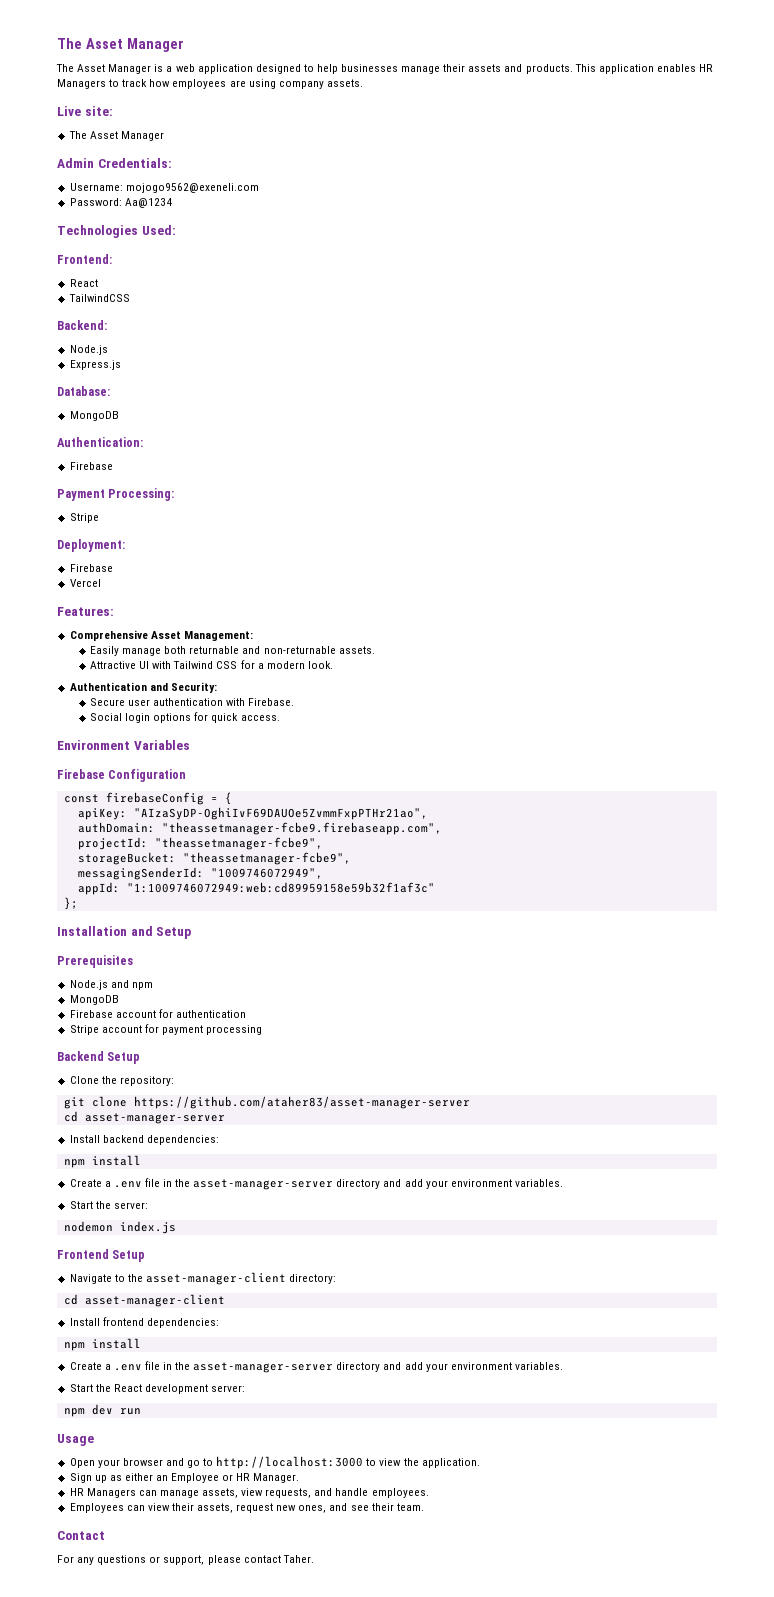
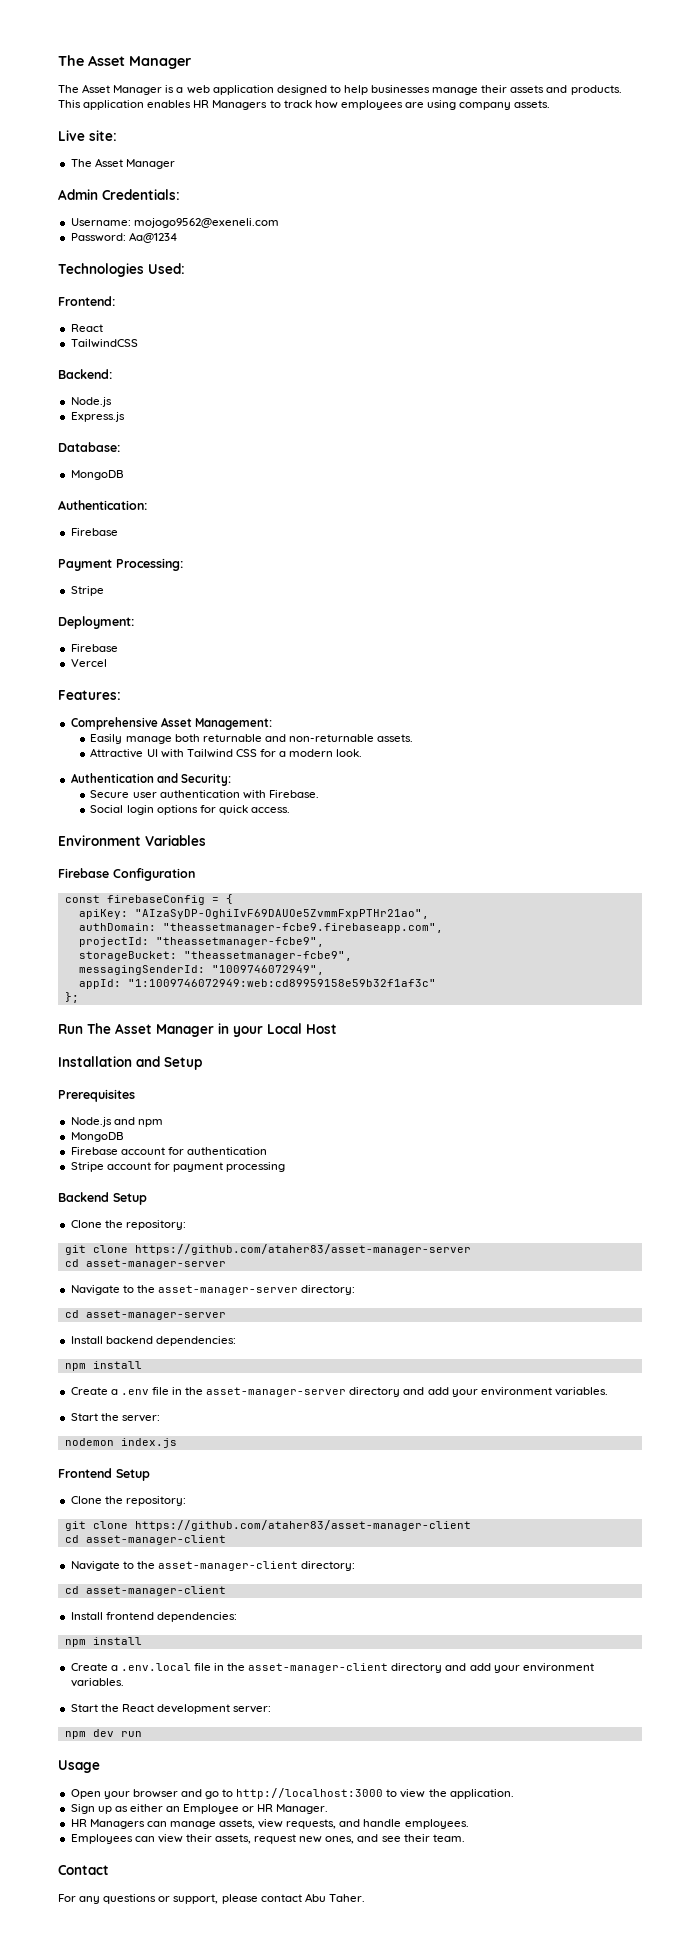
(78, 903) none -> [58,1023,337,1037] // Run The Asset Manager in your Local Host
(225, 1118) none -> [70,1285,356,1295] [64,1310,226,1320] // Navigate to the asset-manager-server directory: // cd asset-manager-server
(146, 1256) none -> [70,1496,186,1506] [64,1520,471,1531] [64,1535,226,1545] // Clone the repository: // git clone https://github.com/ataher83/asset-manager-client // cd asset-manager-client
[113,1361,334,1373] .env file in the asset-manager-server -> [120,1663,389,1673] .env.local file in the asset-manager-client
(281, 1559) none -> [304,1893,326,1902] Abu

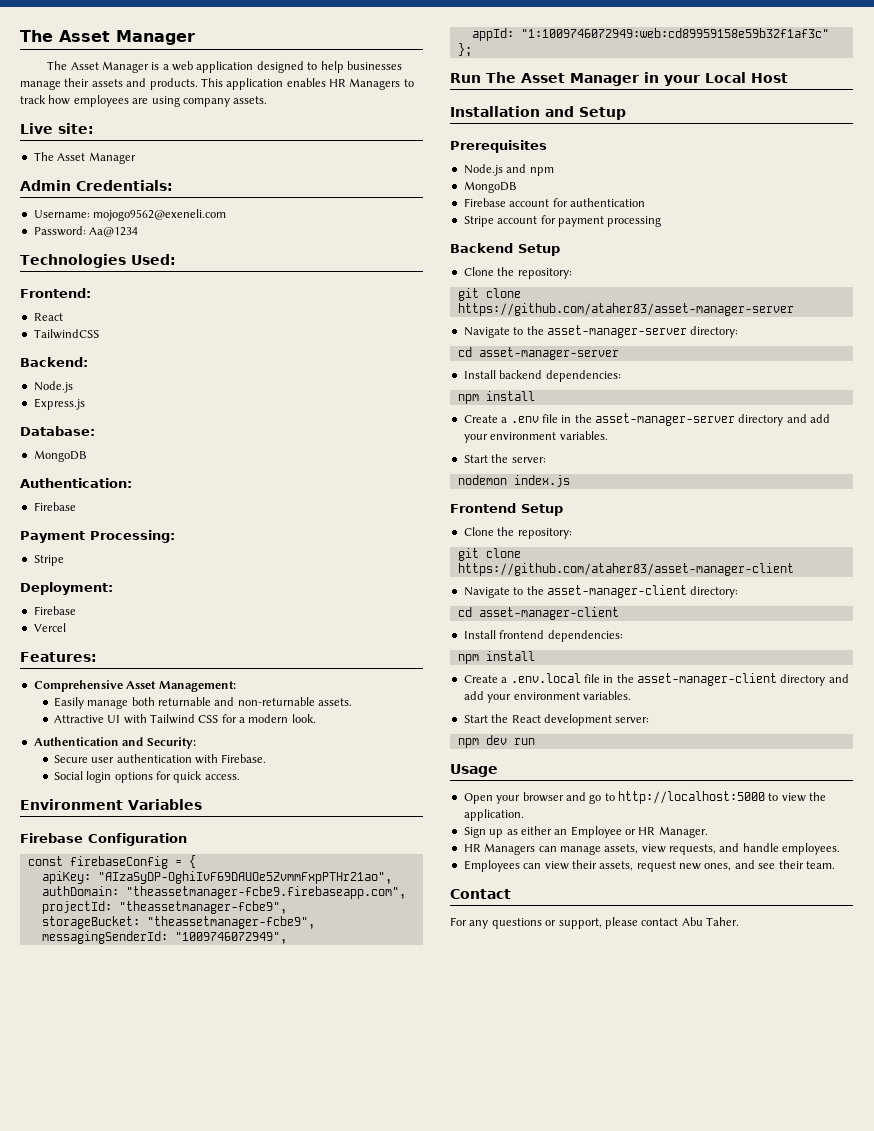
[64,1259,226,1269] // cd asset-manager-server -> (794, 309) none
[64,1535,226,1545] // cd asset-manager-client -> (794, 569) none
[236,1788,384,1799] http://localhost:3000 -> [618,791,765,804] http://localhost:5000

